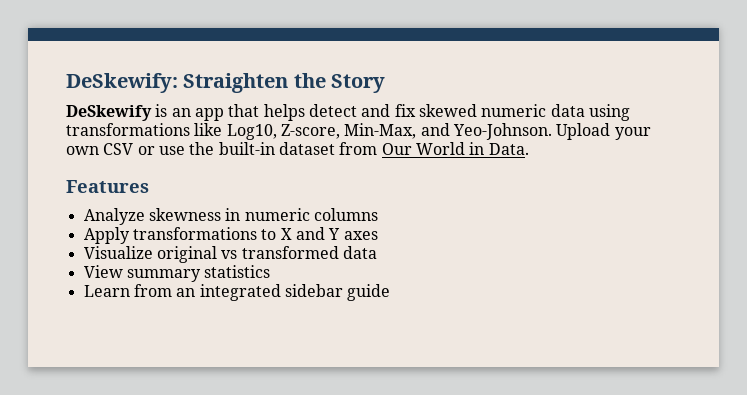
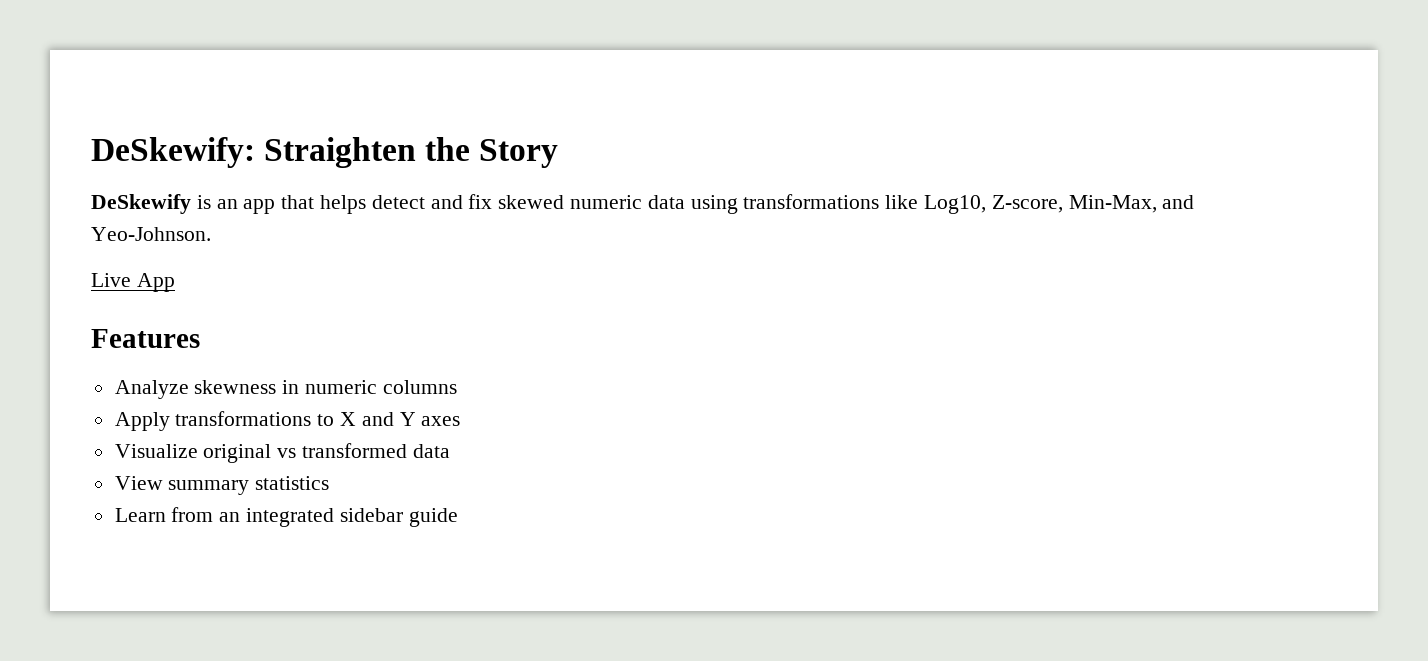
[556,123,651,140] [66,142,529,155] Upload your own CSV or use the built-in dataset from Our World in Data. -> [91,273,175,292] // Live App

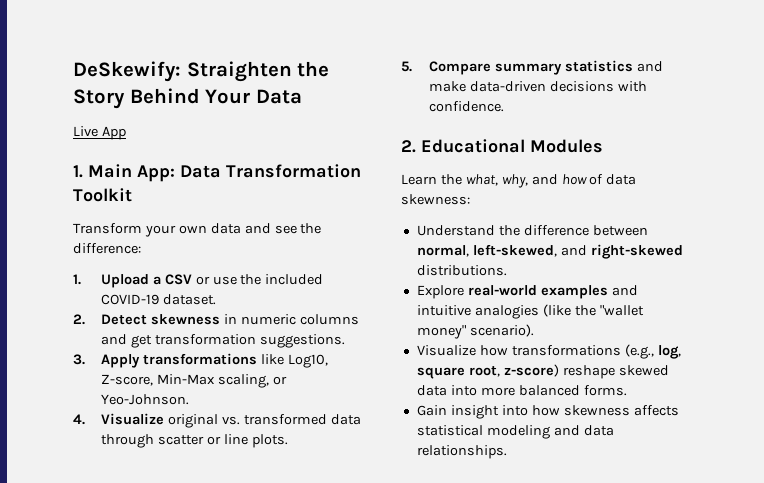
[91,194,1195,214] [91,227,211,241] [91,273,175,292] [91,329,200,348] [114,380,457,399] [114,411,461,431] [114,443,450,463] [114,476,330,495] [114,507,458,527] // DeSkewify is an app that helps detect and fix skewed numeric data using transformations like Log10, Z-score, Min-Max, and Yeo-Johnson. // Live App // Features // Analyze skewness in numeric columns // Apply transformations to X and Y axes // Visualize original vs transformed data // View summary statistics // Learn from an integrated sidebar guide -> [129,88,302,104] [73,126,126,140] [73,164,361,182] [73,188,132,202] [73,223,322,237] [73,243,141,254] [73,274,324,288] [100,294,216,305] [73,314,359,325] [100,334,345,348] [73,353,328,368] [100,374,287,388] [100,394,189,405] [73,413,361,428] [100,434,288,448] [401,60,663,75] [428,81,647,92] [428,101,504,112] [401,139,603,153] [401,174,637,188] [401,194,470,205] [416,225,648,236] [416,244,683,259] [416,265,507,276] [416,285,638,299] [416,304,644,319] [416,324,534,339] [416,344,681,359] [416,364,669,379] [416,385,627,396] [416,405,679,419] [416,425,614,439] [416,445,507,459] Behind Your Data // Live App // 1. Main App: Data Transformation Toolkit // Transform your own data and see the difference: // 1. Upload a CSV or use the included COVID-19 dataset. // 2. Detect skewness in numeric columns and get transformation suggestions. // 3. Apply transformations like Log10, Z-score, Min-Max scaling, or Yeo-Johnson. // 4. Visualize original vs. transformed data through scatter or line plots. // 5. Compare summary statistics and make data-driven decisions with confidence. // 2. Educational Modules // Learn the what, why, and how of data skewness: // Understand the difference between normal, left-skewed, and right-skewed distributions. // Explore real-world examples and intuitive analogies (like the "wallet money" scenario). // Visualize how transformations (e.g., log, square root, z-score) reshape skewed data into more balanced forms. // Gain insight into how skewness affects statistical modeling and data relationships.

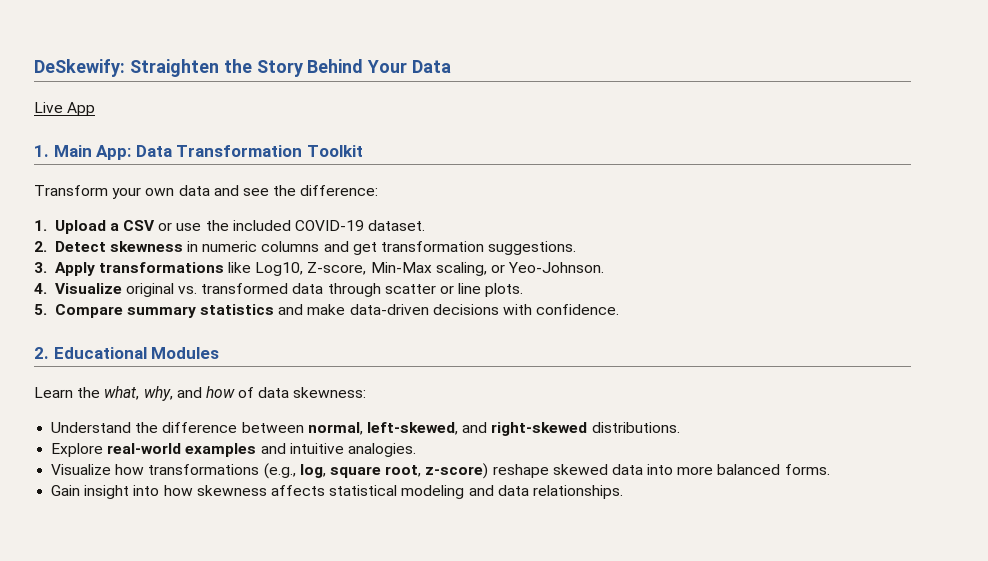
[474,304,644,319] [416,324,534,339] analogies (like the "wallet money" scenario). -> [347,443,416,457] analogies.

